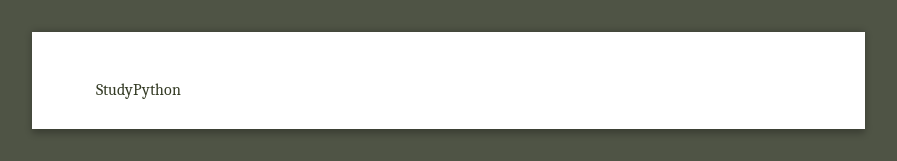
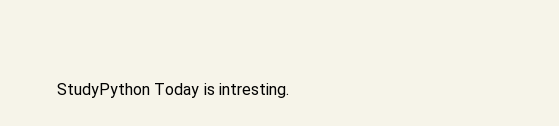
(181, 91) none -> [154,83,289,98] Today is intresting.

